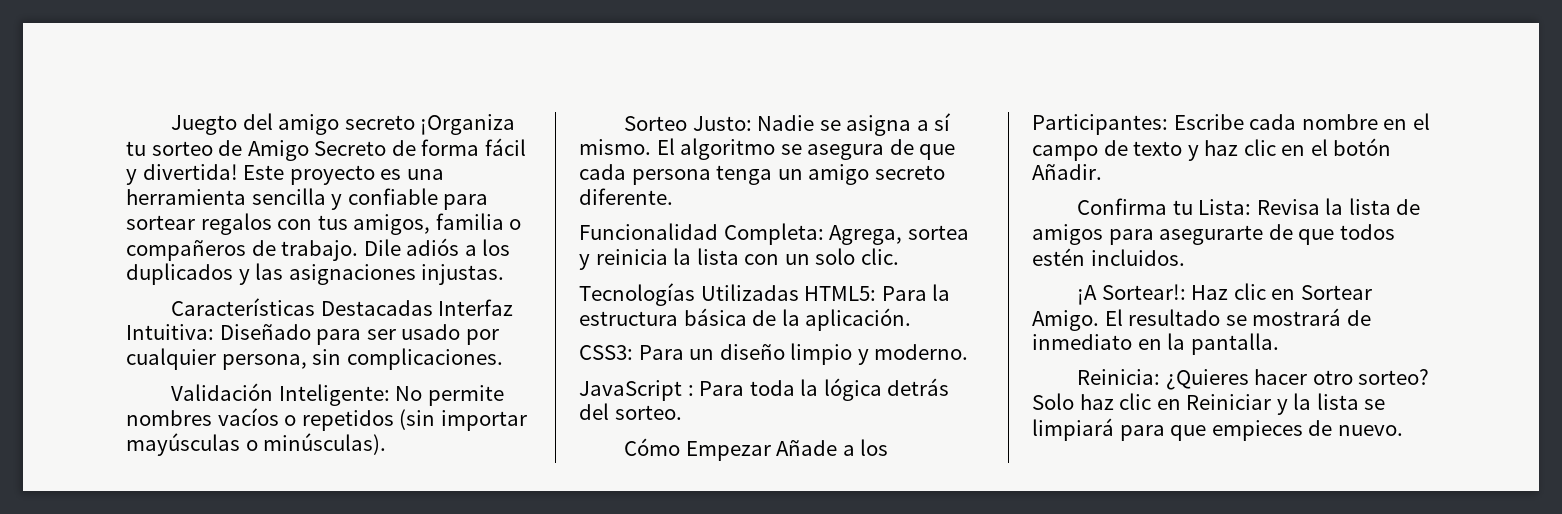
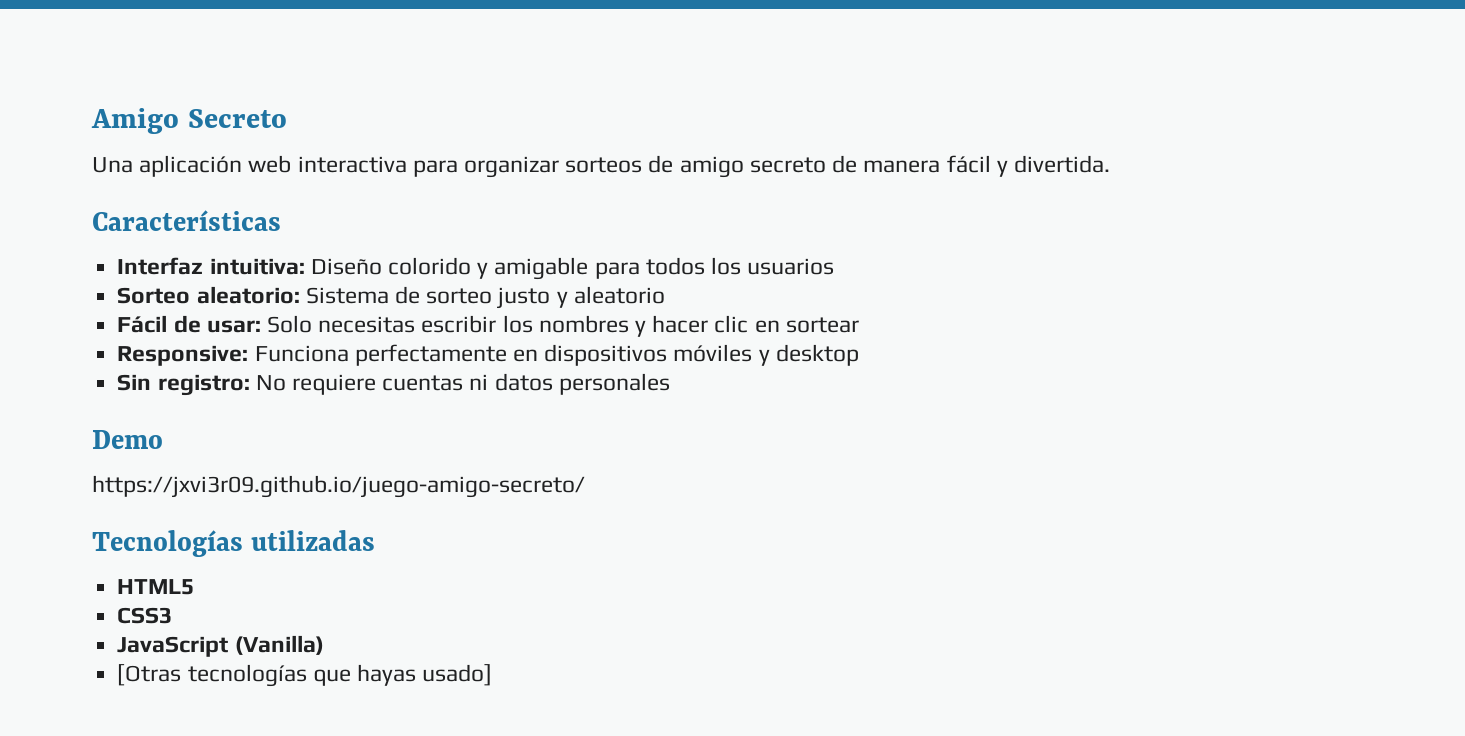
[171,113,516,135] [126,138,526,161] [126,164,444,185] [126,188,489,210] [126,213,522,235] [126,238,511,261] [126,263,505,285] [171,298,514,316] [126,324,499,345] [126,348,503,370] [171,383,504,406] [126,408,527,431] [126,433,387,456] [624,113,952,136] [579,138,956,160] [579,164,945,185] [579,188,673,205] [579,223,969,245] [579,248,899,270] [579,283,951,306] [579,308,912,331] [579,343,969,365] [579,378,950,401] [579,403,682,420] [624,438,889,461] [1032,113,1430,135] [1032,138,1392,161] [1032,164,1102,180] [1077,198,1421,215] [1032,224,1395,245] [1032,248,1185,266] [1077,283,1372,305] [1032,308,1371,331] [1032,333,1279,355] [1077,369,1430,390] [1032,393,1386,415] [1032,418,1403,441] Juegto del amigo secreto ¡Organiza tu sorteo de Amigo Secreto de forma fácil y divertida! Este proyecto es una herramienta sencilla y confiable para sortear regalos con tus amigos, familia o compañeros de trabajo. Dile adiós a los duplicados y las asignaciones injustas. // Características Destacadas Interfaz Intuitiva: Diseñado para ser usado por cualquier persona, sin complicaciones. // Validación Inteligente: No permite nombres vacíos o repetidos (sin importar mayúsculas o minúsculas). // Sorteo Justo: Nadie se asigna a sí mismo. El algoritmo se asegura de que cada persona tenga un amigo secreto diferente. // Funcionalidad Completa: Agrega, sortea y reinicia la lista con un solo clic. // Tecnologías Utilizadas HTML5: Para la estructura básica de la aplicación. // CSS3: Para un diseño limpio y moderno. // JavaScript : Para toda la lógica detrás del sorteo. // Cómo Empezar Añade a los Participantes: Escribe cada nombre en el campo de texto y haz clic en el botón Añadir. // Confirma tu Lista: Revisa la lista de amigos para asegurarte de que todos estén incluidos. // ¡A Sortear!: Haz clic en Sortear Amigo. El resultado se mostrará de inmediato en la pantalla. // Reinicia: ¿Quieres hacer otro sorteo? Solo haz clic en Reiniciar y la lista se limpiará para que empieces de nuevo. -> [91,108,287,134] [92,155,1110,178] [92,210,281,231] [117,257,835,280] [117,286,665,309] [117,315,859,337] [117,344,859,366] [117,373,670,396] [92,430,163,449] [92,475,585,498] [92,530,376,557] [117,579,195,595] [117,607,173,624] [117,635,324,657] [117,664,493,687] Amigo Secreto // Una aplicación web interactiva para organizar sorteos de amigo secreto de manera fácil y divertida. // Características // Interfaz intuitiva: Diseño colorido y amigable para todos los usuarios // Sorteo aleatorio: Sistema de sorteo justo y aleatorio // Fácil de usar: Solo necesitas escribir los nombres y hacer clic en sortear // Responsive: Funciona perfectamente en dispositivos móviles y desktop // Sin registro: No requiere cuentas ni datos personales // Demo // https://jxvi3r09.github.io/juego-amigo-secreto/ // Tecnologías utilizadas // HTML5 // CSS3 // JavaScript (Vanilla) // [Otras tecnologías que hayas usado]

